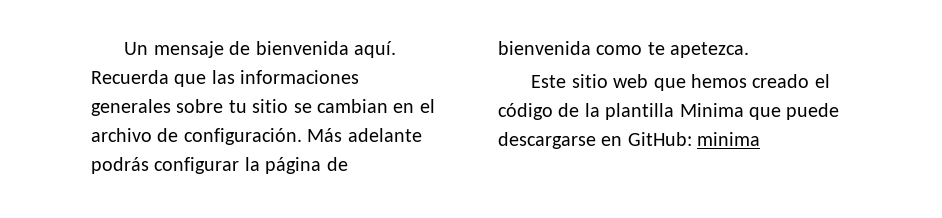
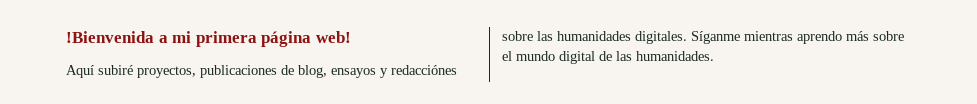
[124,41,397,58] [91,70,360,87] [91,99,435,116] [91,128,422,145] [91,157,348,174] [498,41,750,58] [531,74,830,91] [498,103,840,120] [498,132,761,149] Un mensaje de bienvenida aquí. Recuerda que las informaciones generales sobre tu sitio se cambian en el archivo de configuración. Más adelante podrás configurar la página de bienvenida como te apetezca. // Este sitio web que hemos creado el código de la plantilla Minima que puede descargarse en GitHub: minima -> [66,31,351,47] [66,65,457,78] [502,31,904,44] [502,51,714,64] !Bienvenida a mi primera página web! // Aquí subiré proyectos, publicaciones de blog, ensayos y redacciónes sobre las humanidades digitales. Síganme mientras aprendo más sobre el mundo digital de las humanidades.

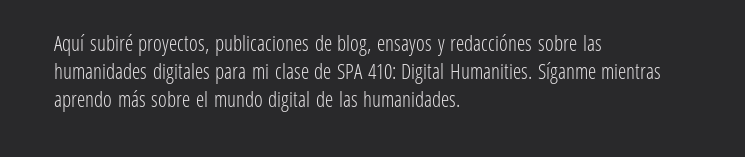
[66,31,351,47] !Bienvenida a mi primera página web! // -> (54, 45) none
[635,31,687,44] digitales. -> [152,63,533,84] digitales para mi clase de SPA 410: Digital Humanities.

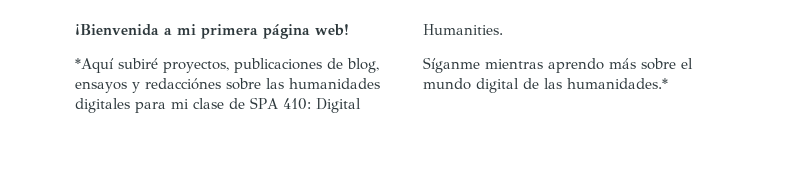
[54,34,85,56] Aquí -> [75,24,349,39] [75,58,114,73] ¡Bienvenida a mi primera página web! // *Aquí
(533, 71) none -> (503, 29) //
[363,91,461,107] humanidades. -> [567,78,668,89] humanidades.*

